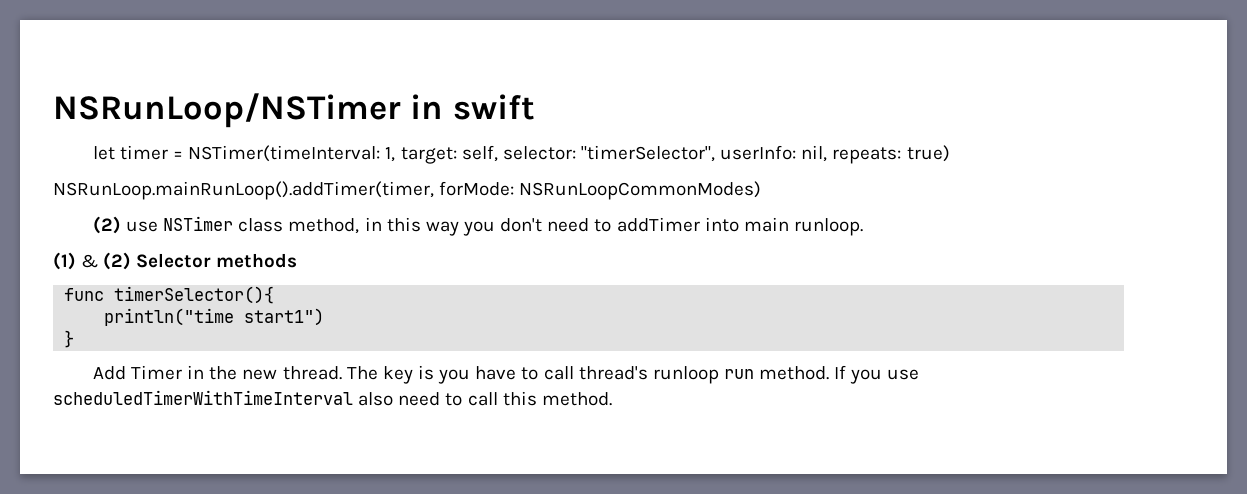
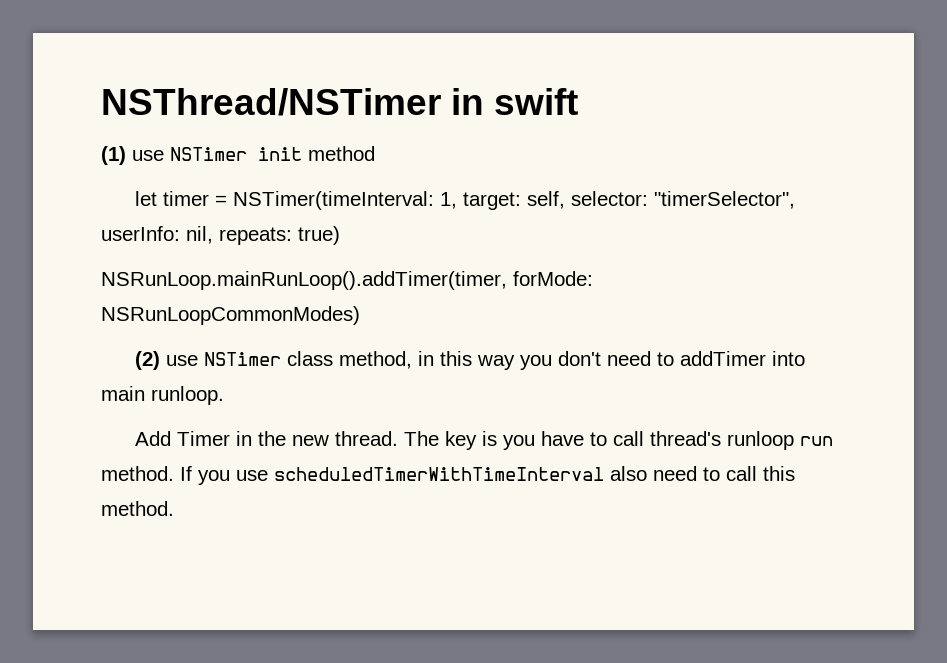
[53,93,401,128] NSRunLoop/NSTimer -> [101,88,441,116] NSThread/NSTimer
(535, 107) none -> [101,146,375,165] // (1) use NSTimer init method
[53,252,297,270] [64,286,275,304] [104,308,325,326] [64,330,75,348] // (1) & (2) Selector methods // func timerSelector(){ // println("time start1") // } -> (224, 395) none

